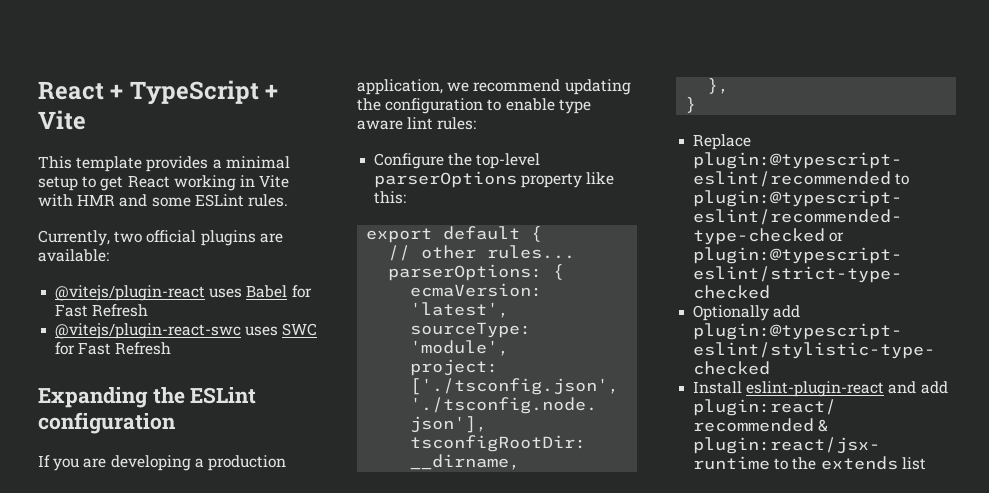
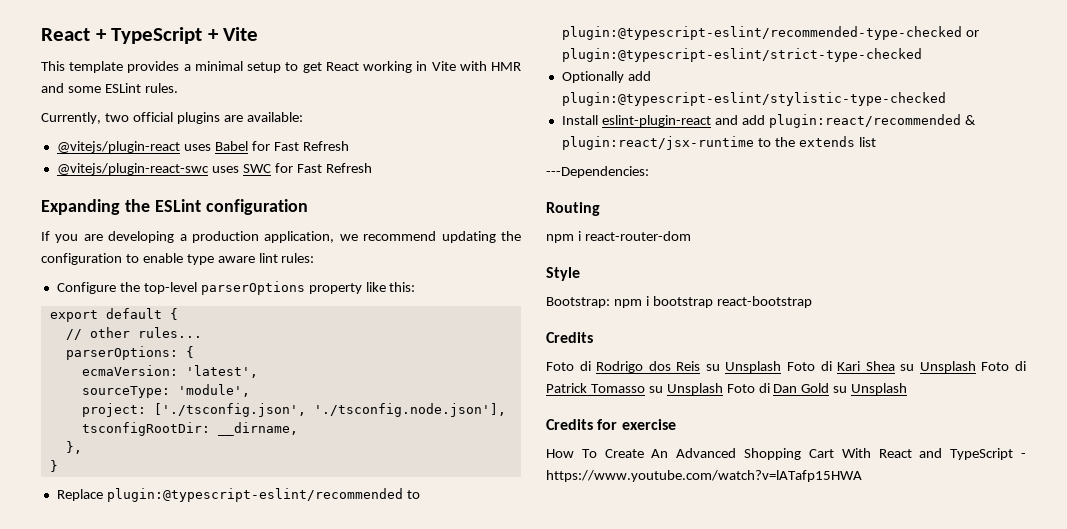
(926, 463) none -> [546,166,649,178] [546,202,600,216] [546,231,691,243] [546,267,580,281] [546,296,812,308] [546,332,593,343] [546,361,1026,373] [546,383,908,395] [546,419,676,430] [546,448,1026,460] [546,470,862,482] // ---Dependencies: // Routing // npm i react-router-dom // Style // Bootstrap: npm i bootstrap react-bootstrap // Credits // Foto di Rodrigo dos Reis su Unsplash Foto di Kari Shea su Unsplash Foto di Patrick Tomasso su Unsplash Foto di Dan Gold su Unsplash // Credits for exercise // How To Create An Advanced Shopping Cart With React and TypeScript - https://www.youtube.com/watch?v=lATafp15HWA

